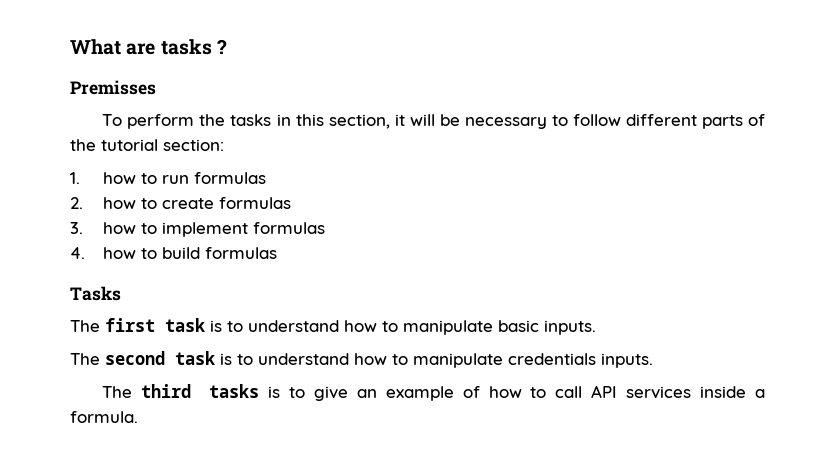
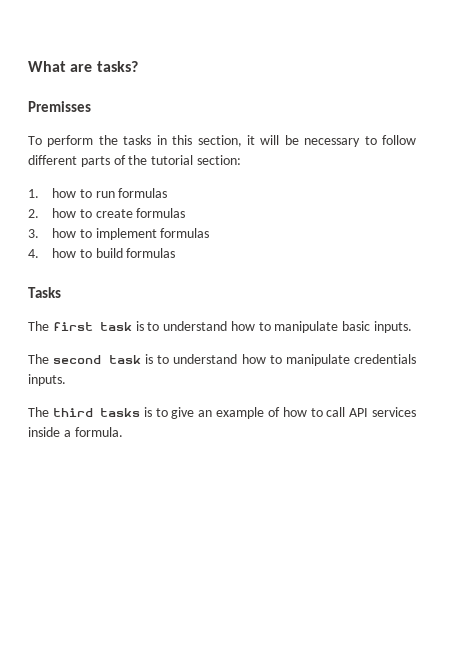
[160,39,227,55] tasks ? -> [96,61,138,72] tasks?

